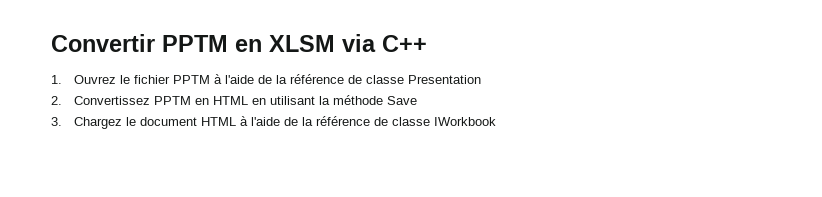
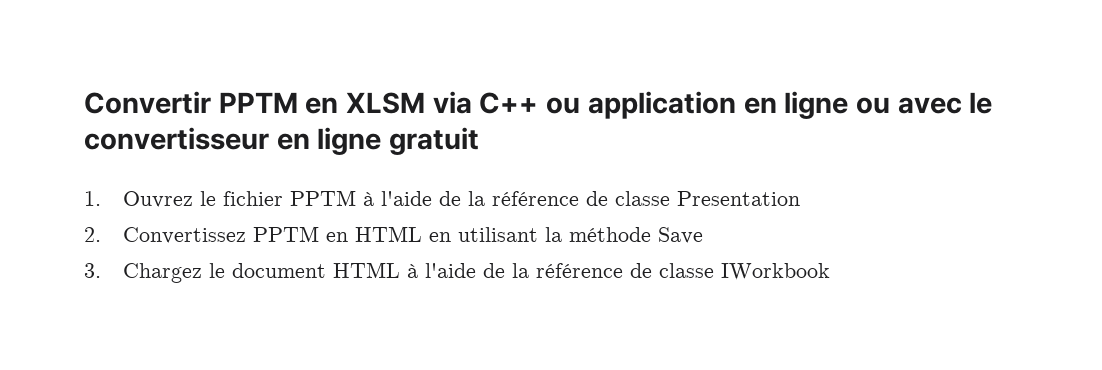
(427, 43) none -> [546,91,993,119] [84,127,480,155] ou application en ligne ou avec le convertisseur en ligne gratuit

